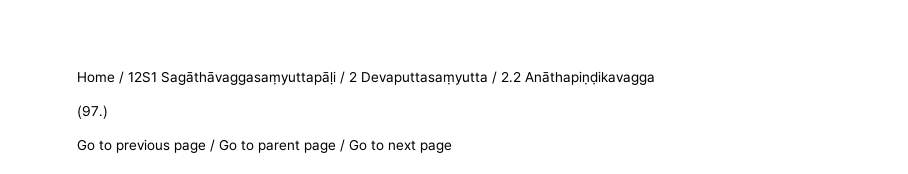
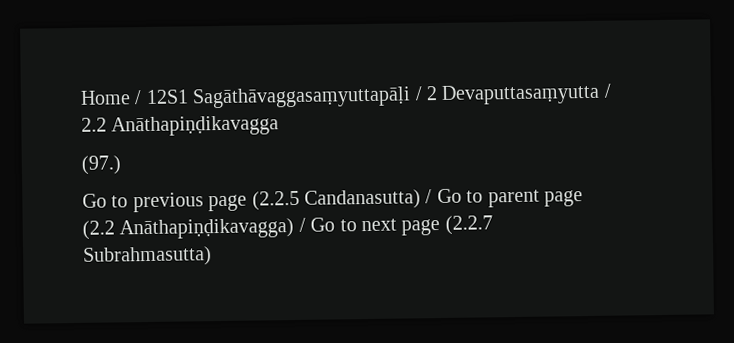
(206, 147) none -> [251,189,421,211] (2.2.5 Candanasutta)
(336, 147) none -> [82,217,295,240] (2.2 Anāthapiṇḍikavagga)
(452, 147) none -> [444,215,493,235] [83,246,212,267] (2.2.7 Subrahmasutta)

